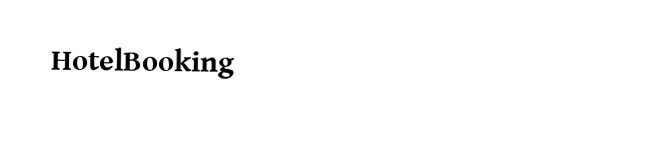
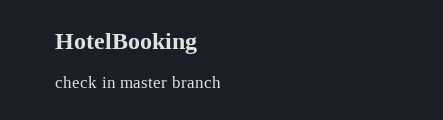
(235, 62) none -> [55,76,221,88] // check in master branch

